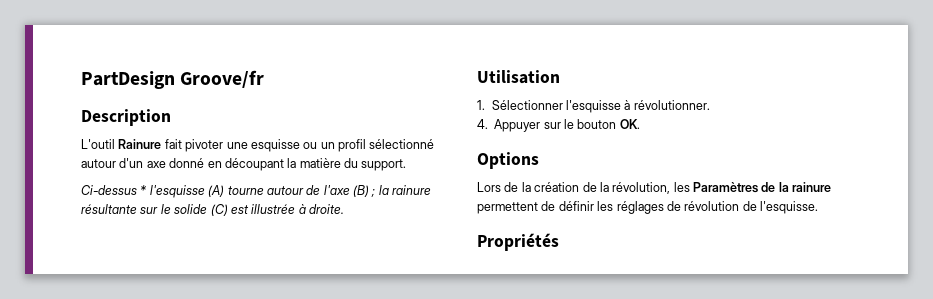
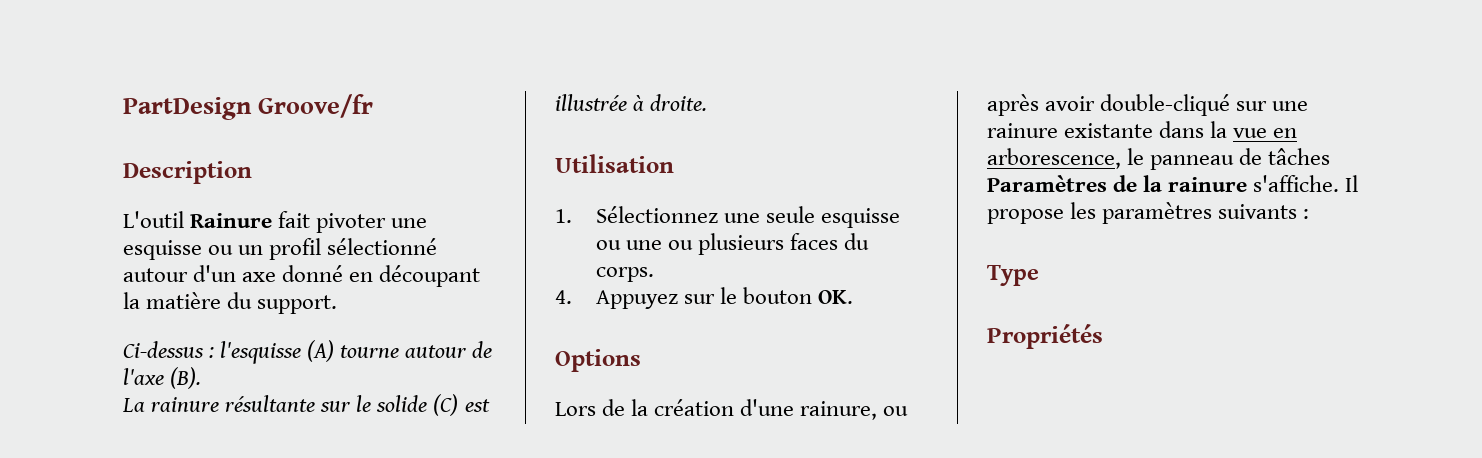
[140,185,148,195] * -> [209,347,215,358] :
[353,185,389,197] (B) ; la -> [170,367,202,389] [122,398,145,412] (B). // La
[491,100,710,113] Sélectionner l'esquisse à révolutionner. -> [596,206,901,228] [596,233,870,255] [596,267,655,282] Sélectionnez une seule esquisse ou une ou plusieurs faces du corps.
[494,119,541,132] Appuyer -> [596,290,679,309] Appuyez
[582,182,832,194] [477,201,818,214] de la révolution, les Paramètres de la rainure permettent de définir les réglages de révolution de l'esquisse. -> [740,399,909,420] [987,94,1309,116] [987,121,1298,138] [987,148,1331,170] [987,175,1359,192] [987,202,1310,224] [987,265,1039,286] d'une rainure, ou après avoir double-cliqué sur une rainure existante dans la vue en arborescence, le panneau de tâches Paramètres de la rainure s'affiche. Il propose les paramètres suivants : // Type

